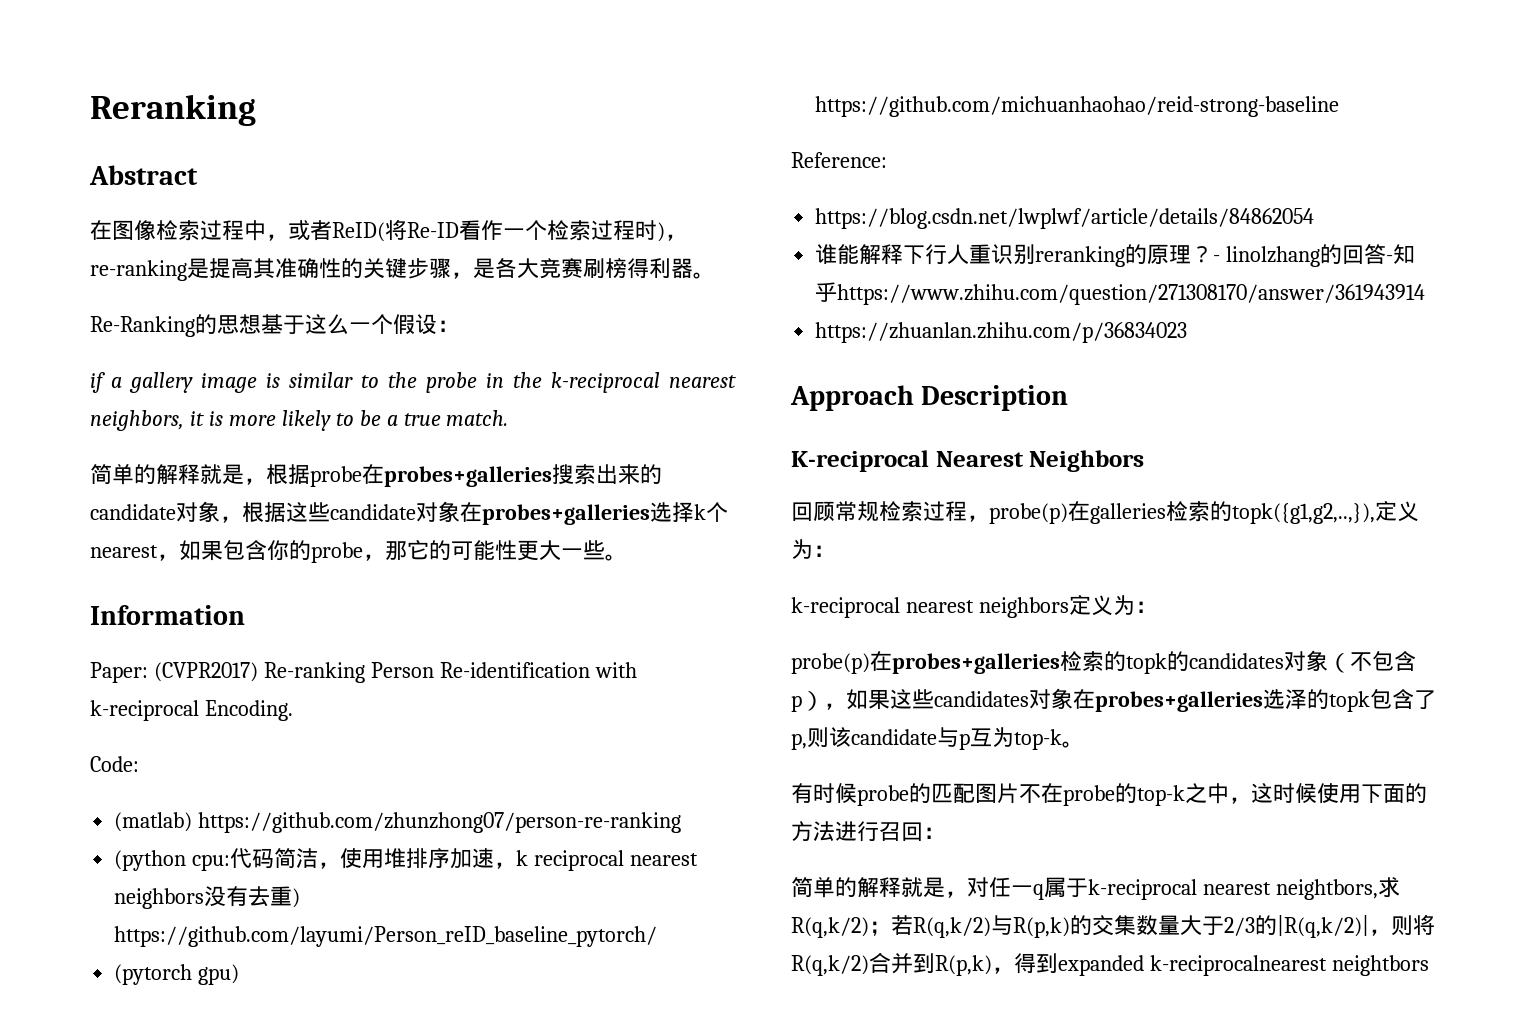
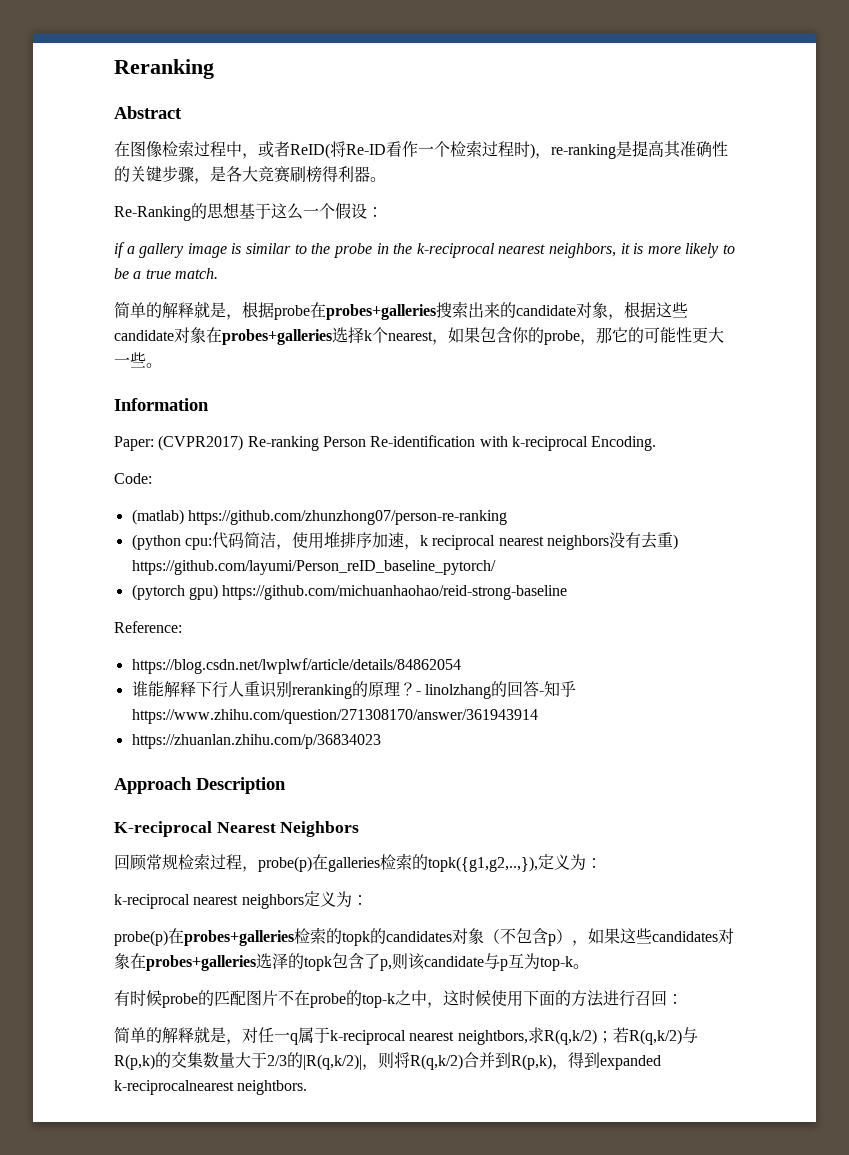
[1331,955,1429,976] neightbors -> [237,1080,308,1095] neightbors.

